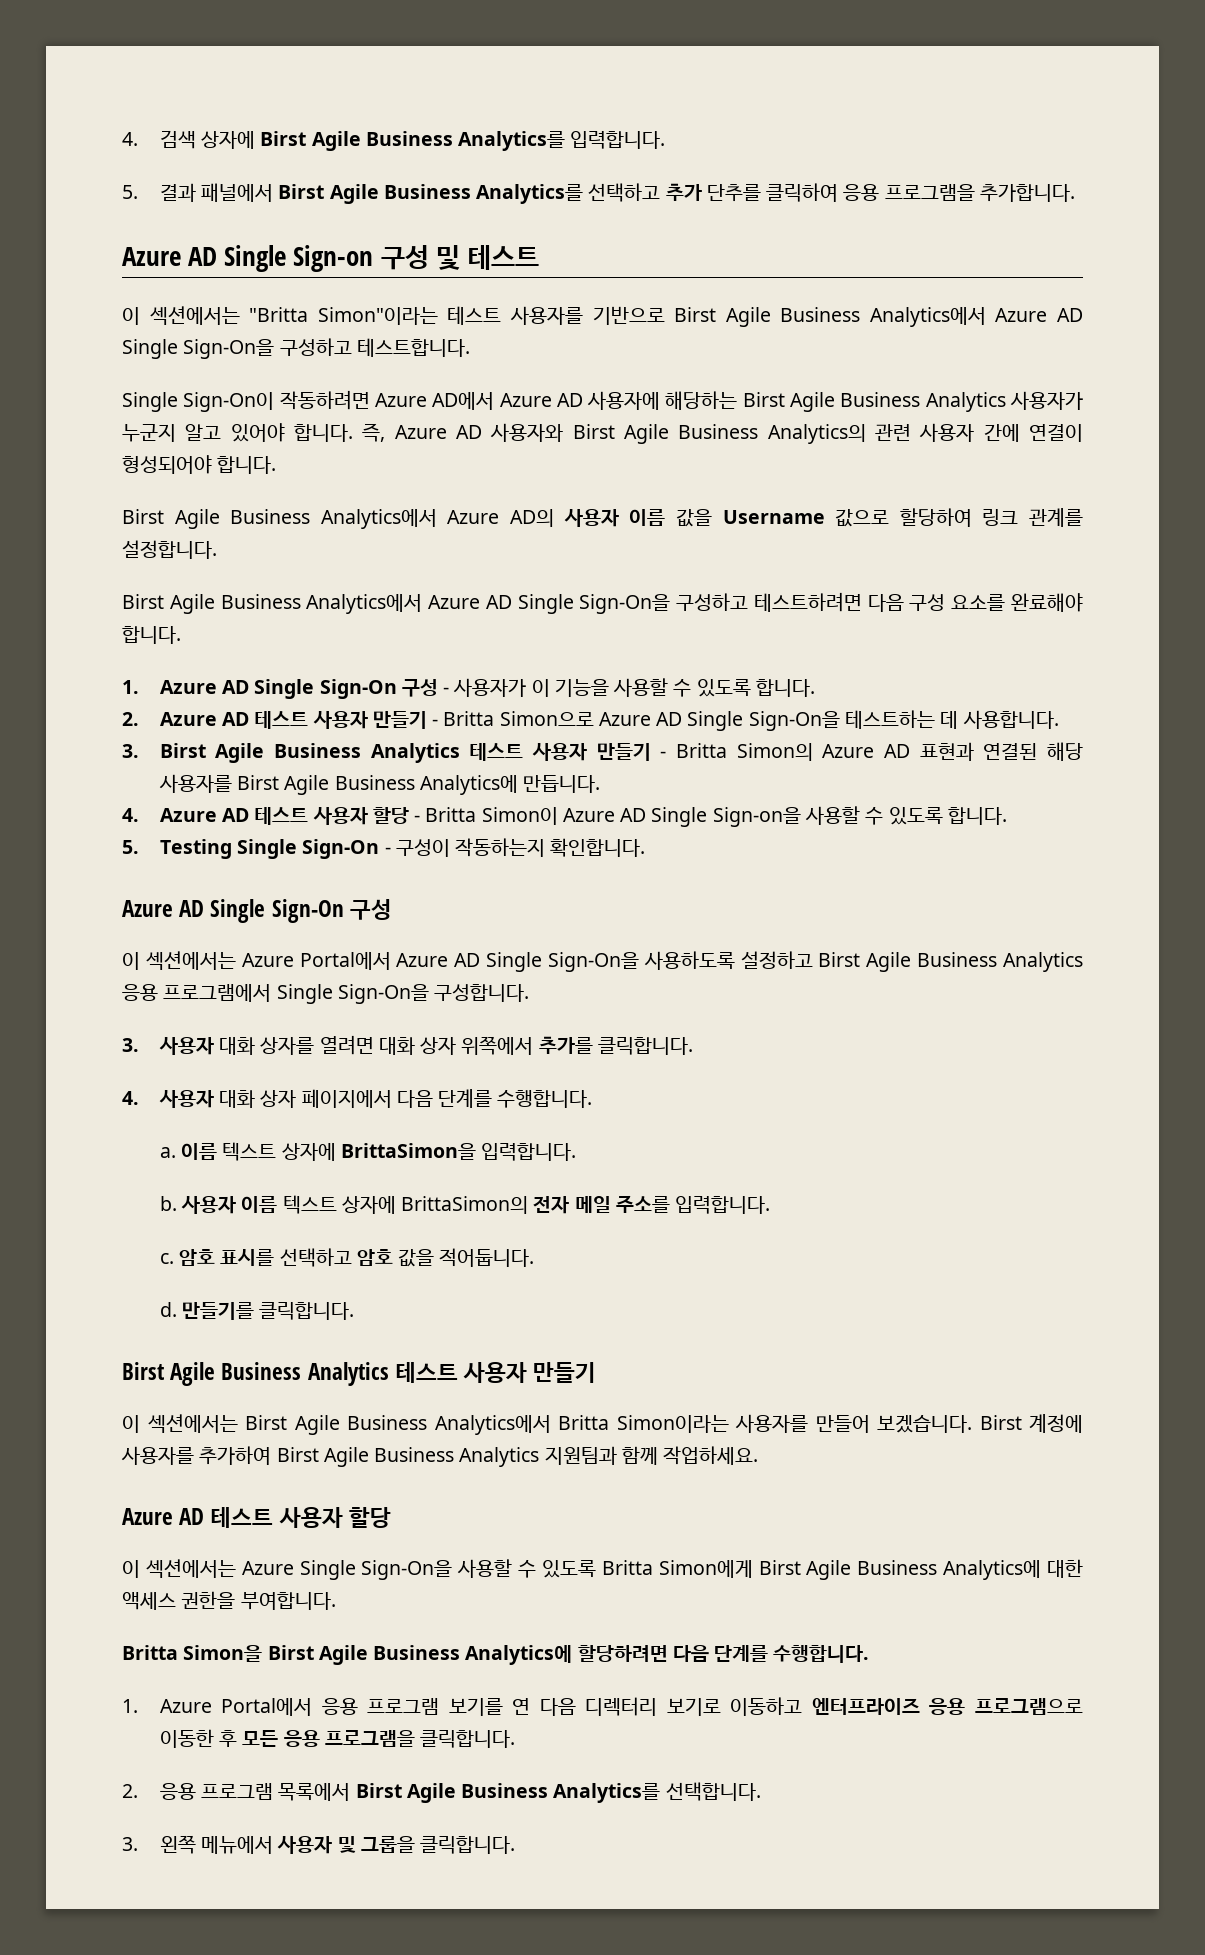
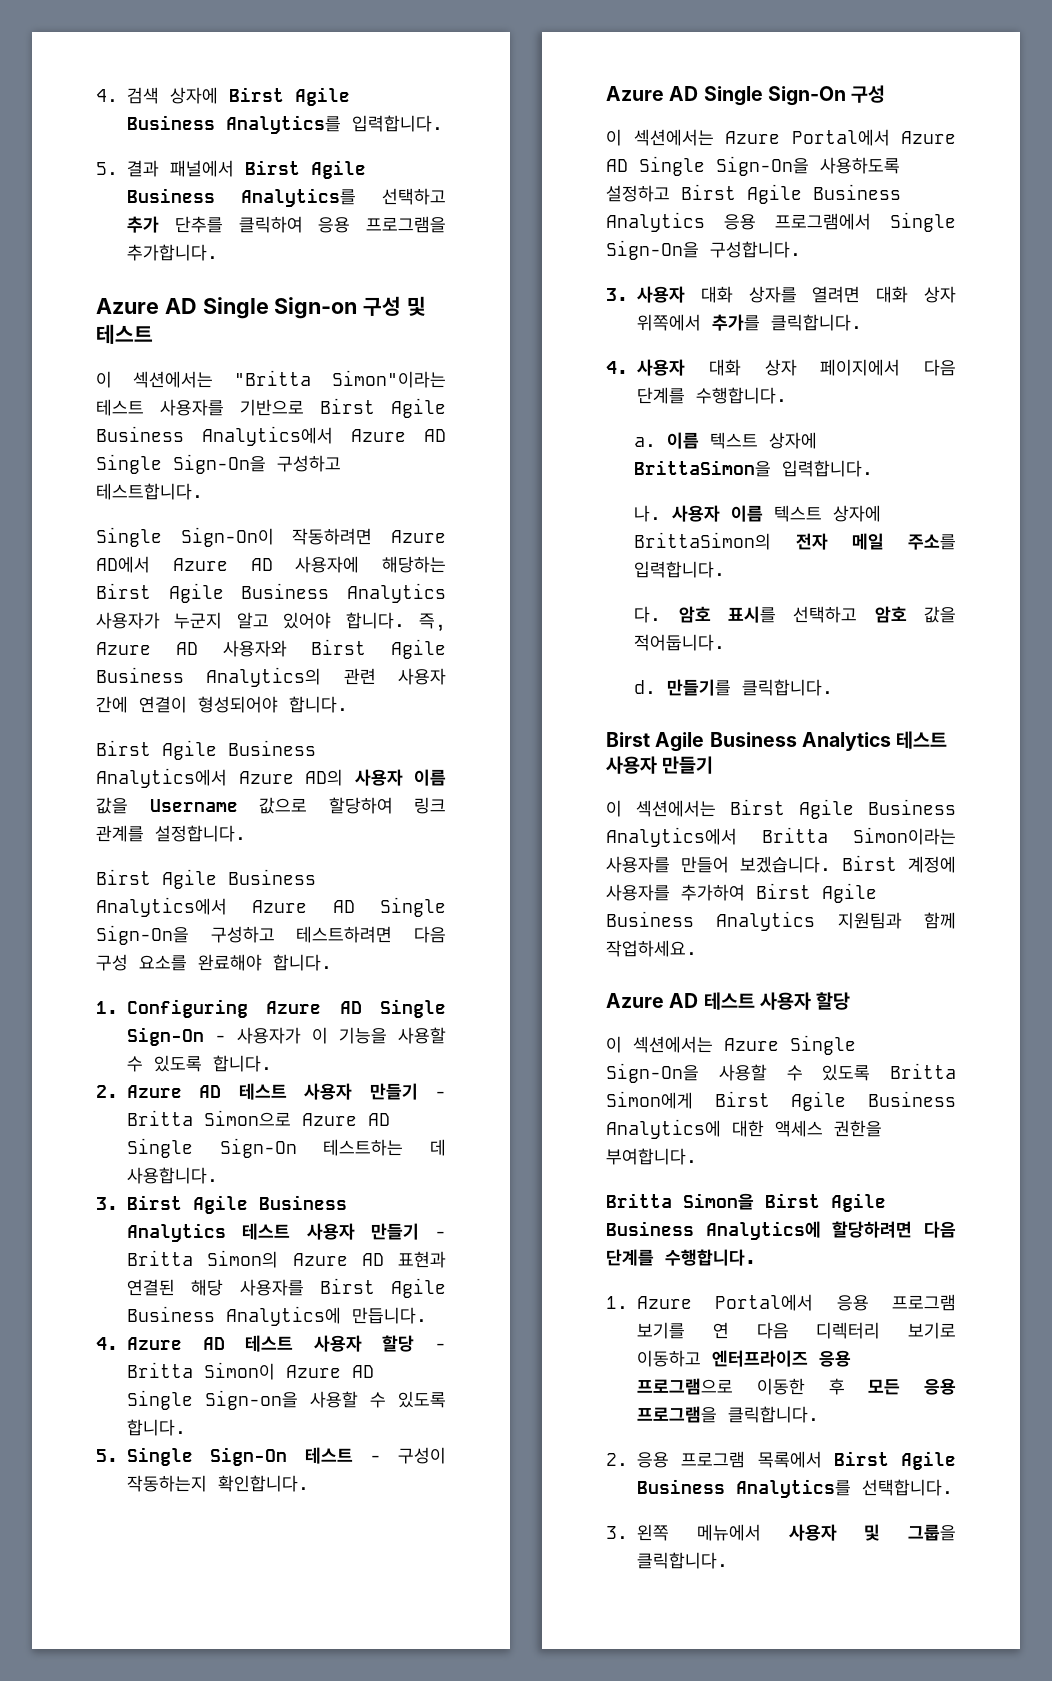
[159,679,438,699] Azure AD Single Sign-On 구성 -> [127,999,446,1018] [127,1027,204,1046] Configuring Azure AD Single Sign-On
[748,711,840,731] Sign-On을 -> [219,1138,297,1158] Sign-On
[159,839,380,859] Testing Single Sign-On -> [127,1447,353,1466] Single Sign-On 테스트
[159,1196,177,1211] b. -> [634,505,662,522] 나.
[159,1253,174,1264] c. -> [634,606,662,623] 다.

